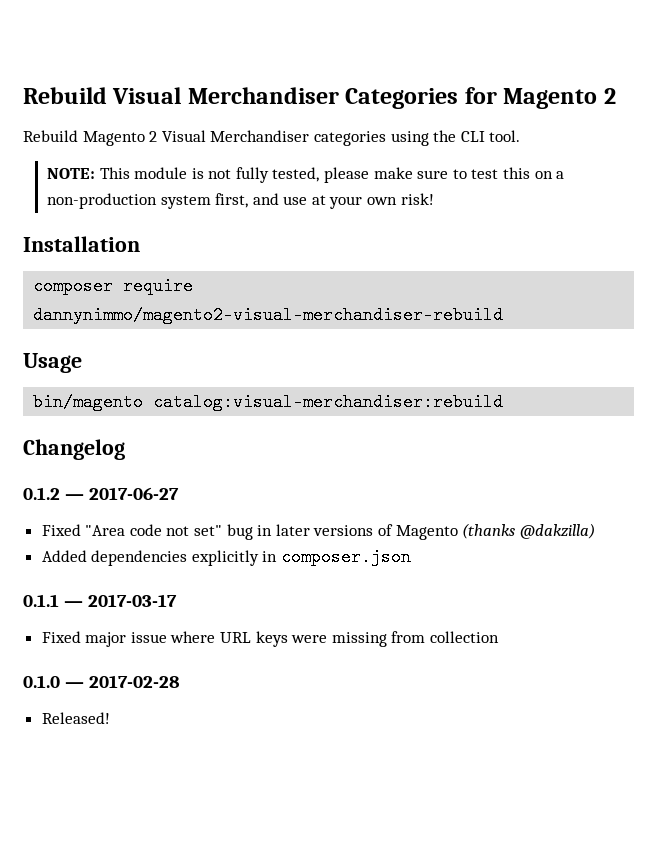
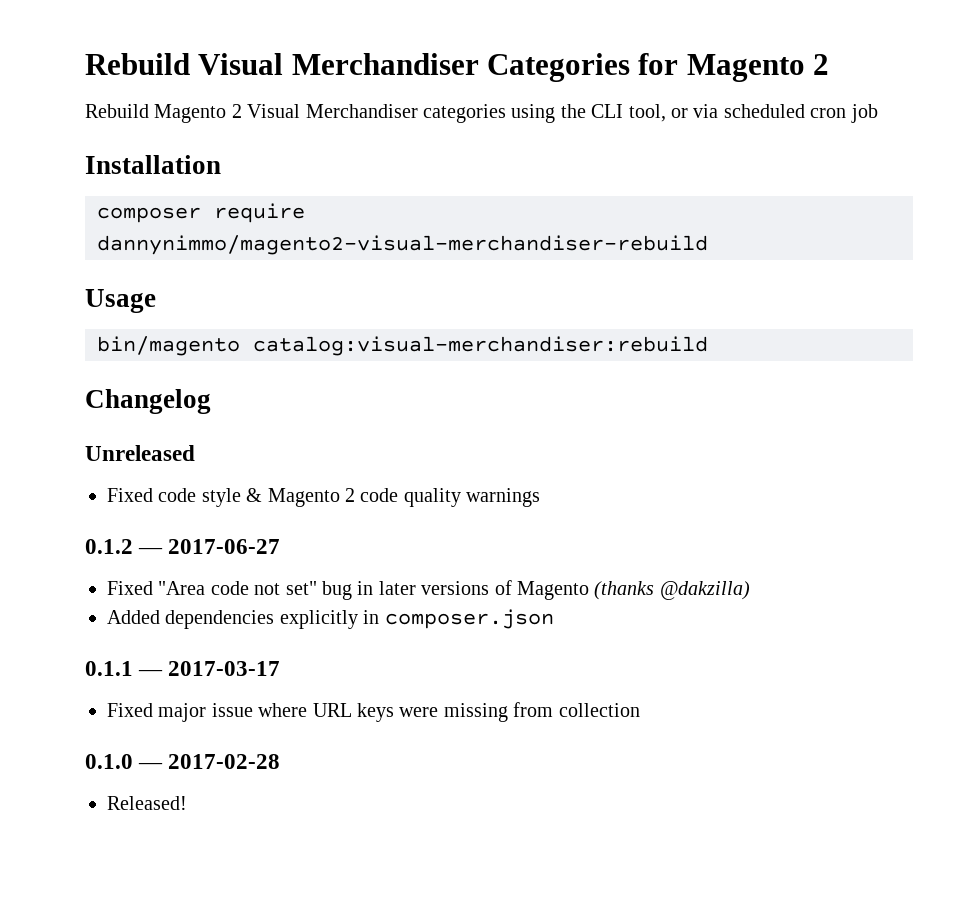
[489,130,521,142] [46,167,565,183] [46,193,434,209] tool. // NOTE: This module is not fully tested, please make sure to test this on a non-production system first, and use at your own risk! -> [628,104,878,123] tool, or via scheduled cron job
(125, 449) none -> [85,445,195,461] [107,488,541,507] // Unreleased // Fixed code style & Magento 2 code quality warnings

